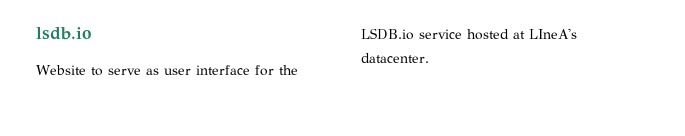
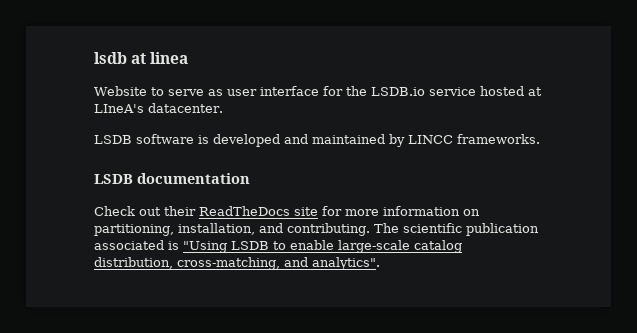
[36,27,91,40] lsdb.io -> [94,52,189,64] lsdb at linea
(429, 58) none -> [94,134,540,147] [94,173,250,184] [94,206,480,216] [94,223,539,236] [94,240,462,253] [94,257,380,270] // LSDB software is developed and maintained by LINCC frameworks. // LSDB documentation // Check out their ReadTheDocs site for more information on partitioning, installation, and contributing. The scientific publication associated is "Using LSDB to enable large-scale catalog distribution, cross-matching, and analytics".

